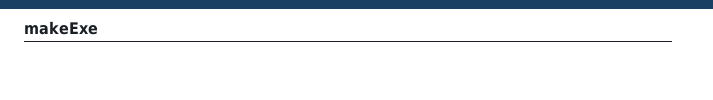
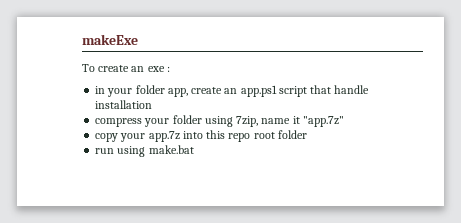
(98, 28) none -> [82,64,170,72] [95,85,370,97] [95,100,153,109] [95,115,344,127] [95,130,307,142] [95,145,194,157] // To create an exe : // in your folder app, create an app.ps1 script that handle installation // compress your folder using 7zip, name it "app.7z" // copy your app.7z into this repo root folder // run using make.bat

